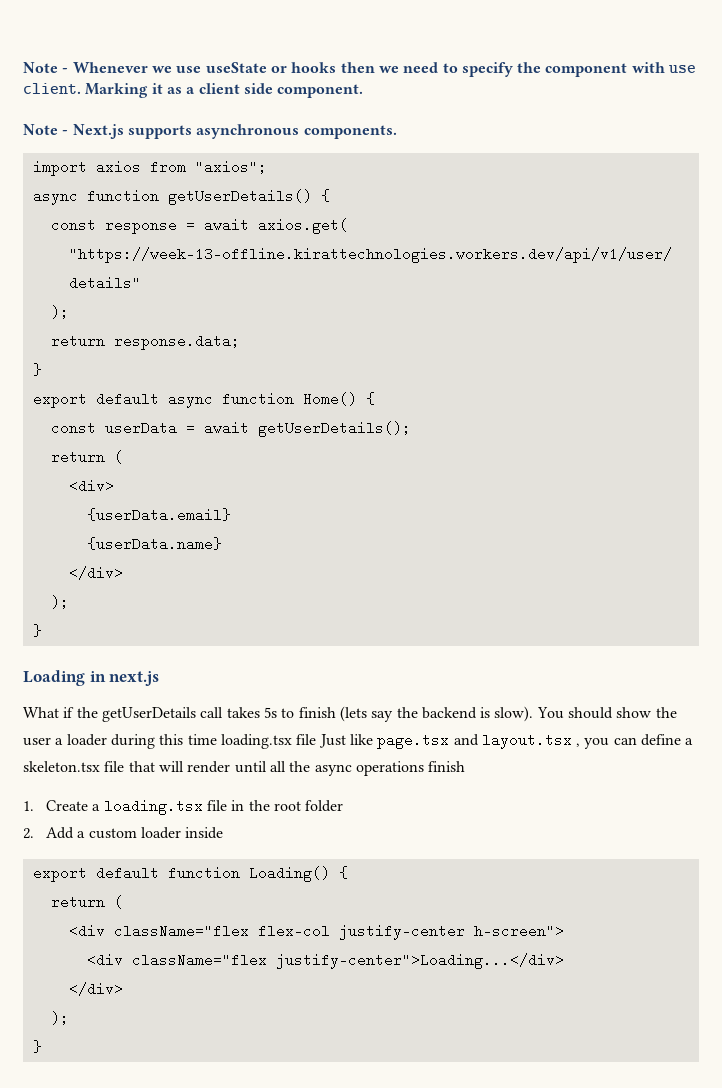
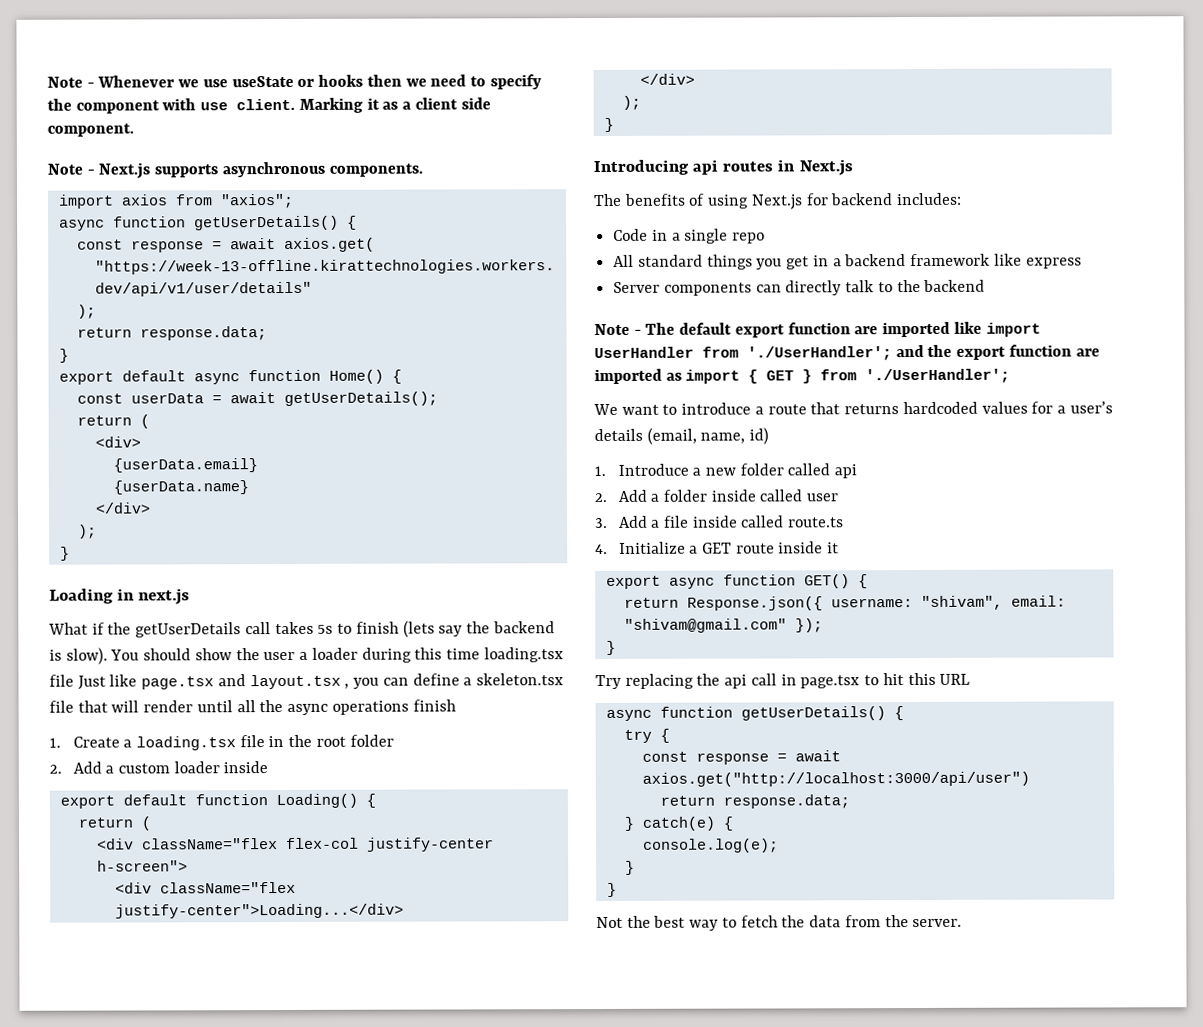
(42, 1046) none -> [593,159,853,176] [593,192,963,210] [613,228,766,244] [613,253,1082,270] [613,279,986,296] [594,321,1041,338] [594,344,1100,361] [594,368,1011,385] [593,401,1113,416] [594,427,770,445] [594,463,858,479] [594,489,839,503] [595,515,845,529] [595,541,840,555] [605,574,868,589] [623,595,1066,611] [623,618,823,633] [605,640,616,655] [595,672,971,690] [605,706,904,721] [623,728,670,743] [641,750,841,765] [641,771,1030,787] [659,794,850,809] [623,816,733,831] [642,838,779,853] [624,860,635,875] [606,882,617,897] [596,915,963,931] // Introducing api routes in Next.js // The benefits of using Next.js for backend includes: // Code in a single repo // All standard things you get in a backend framework like express // Server components can directly talk to the backend // Note - The default export function are imported like import UserHandler from './UserHandler'; and the export function are imported as import { GET } from './UserHandler'; // We want to introduce a route that returns hardcoded values for a user’s details (email, name, id) // 1. Introduce a new folder called api // 2. Add a folder inside called user // 3. Add a file inside called route.ts // 4. Initialize a GET route inside it // export async function GET() { // return Response.json({ username: "shivam", email: "shivam@gmail.com" }); // } // Try replacing the api call in page.tsx to hit this URL // async function getUserDetails() { // try { // const response = await axios.get("http://localhost:3000/api/user") // return response.data; // } catch(e) { // console.log(e); // } // } // Not the best way to fetch the data from the server.

